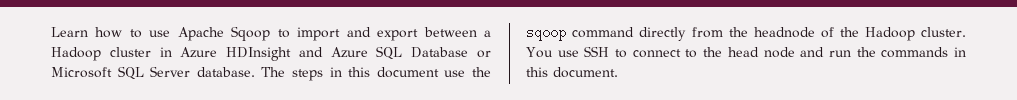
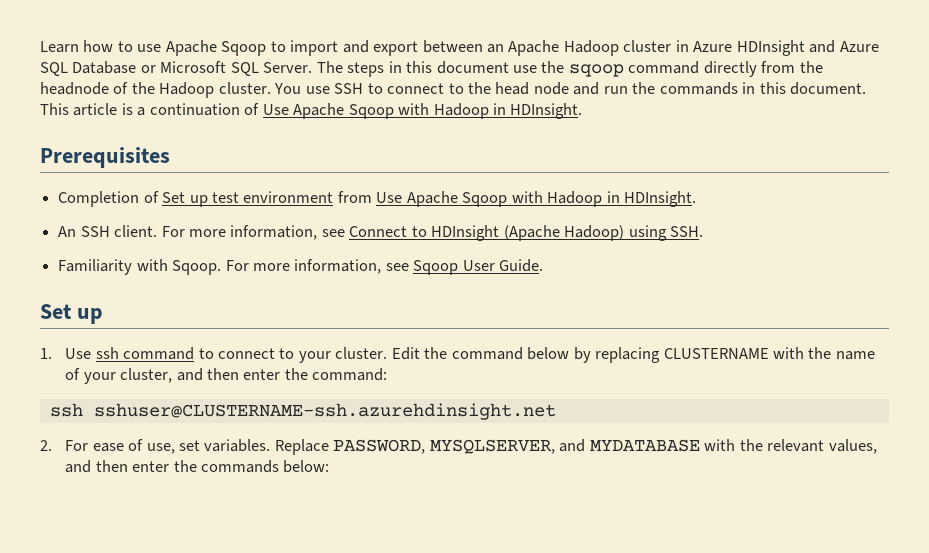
[484,30,491,37] a -> [487,40,560,56] an Apache
[150,66,255,77] Server database. -> [263,62,313,73] Server.
(618, 72) none -> [40,103,583,119] [40,147,170,168] [58,191,697,207] [58,225,704,241] [58,259,544,275] [40,304,103,324] [40,347,875,363] [65,368,388,384] [49,403,556,420] [40,439,877,455] [65,460,330,473] This article is a continuation of Use Apache Sqoop with Hadoop in HDInsight. // Prerequisites // Completion of Set up test environment from Use Apache Sqoop with Hadoop in HDInsight. // An SSH client. For more information, see Connect to HDInsight (Apache Hadoop) using SSH. // Familiarity with Sqoop. For more information, see Sqoop User Guide. // Set up // 1. Use ssh command to connect to your cluster. Edit the command below by replacing CLUSTERNAME with the name of your cluster, and then enter the command: // ssh sshuser@CLUSTERNAME-ssh.azurehdinsight.net // 2. For ease of use, set variables. Replace PASSWORD, MYSQLSERVER, and MYDATABASE with the relevant values, and then enter the commands below:

